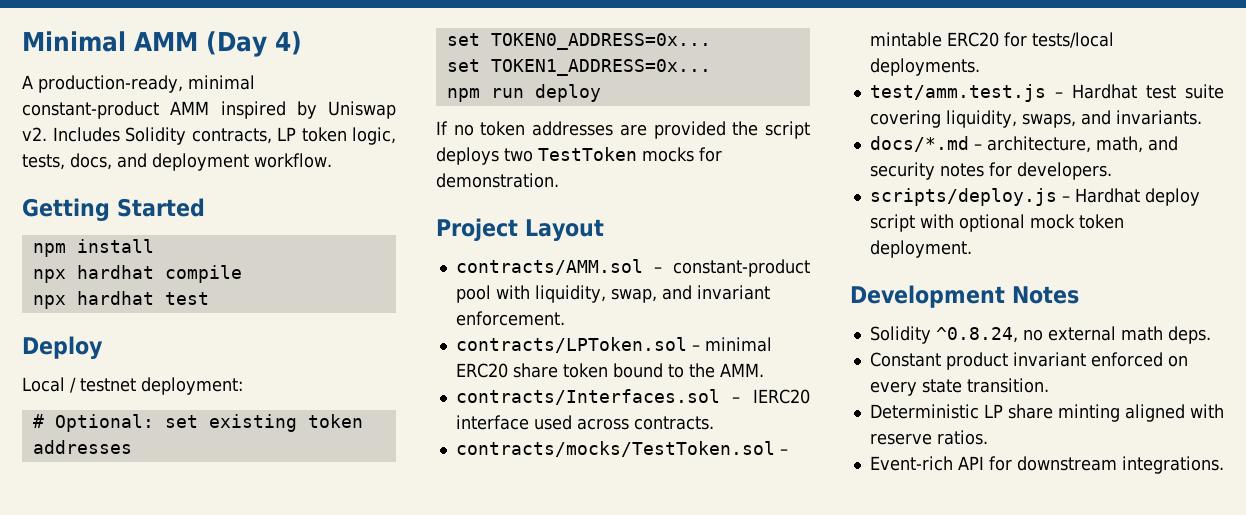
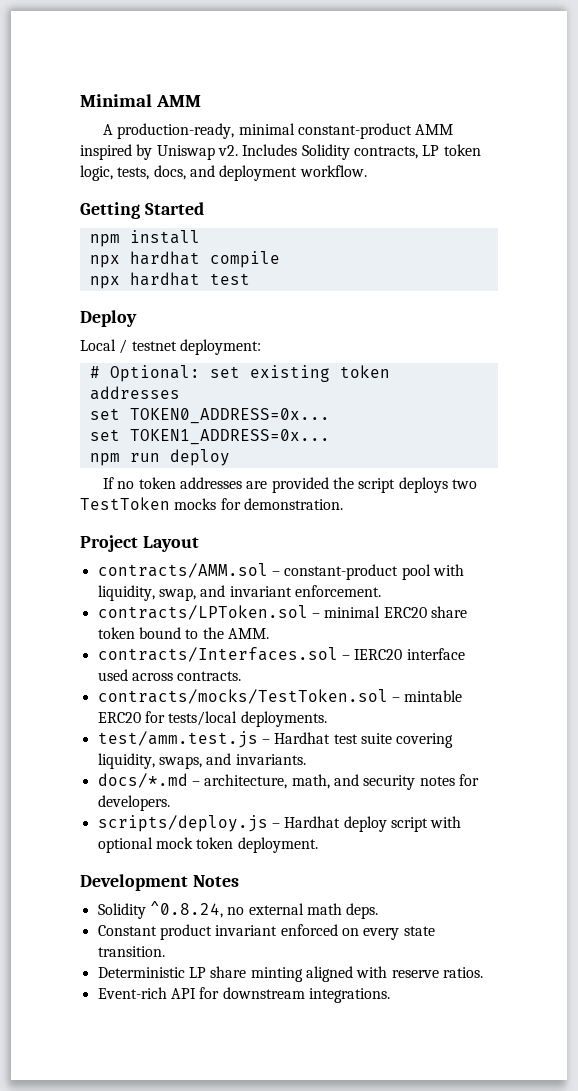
[206,31,302,57] (Day 4) -> (201, 101) none

